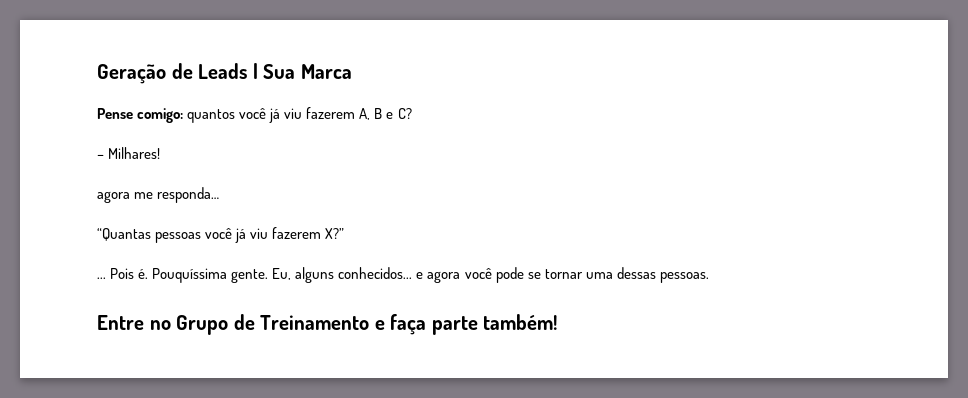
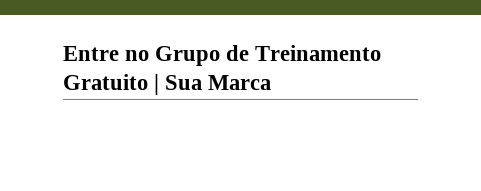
[97,63,352,84] [97,107,412,123] [97,147,161,159] [97,187,220,203] [97,227,345,243] [97,267,709,283] Geração de Leads | Sua Marca // Pense comigo: quantos você já viu fazerem A, B e C? // – Milhares! // agora me responda… // “Quantas pessoas você já viu fazerem X?” // ... Pois é. Pouquíssima gente. Eu, alguns conhecidos... e agora você pode se tornar uma dessas pessoas. // -> (63, 53) none
[374,314,559,335] e faça parte também! -> [63,74,272,95] Gratuito | Sua Marca

